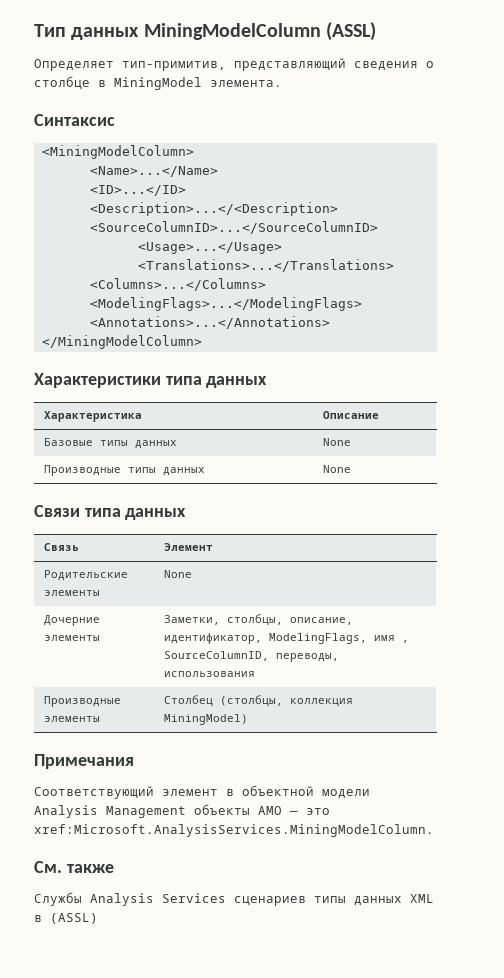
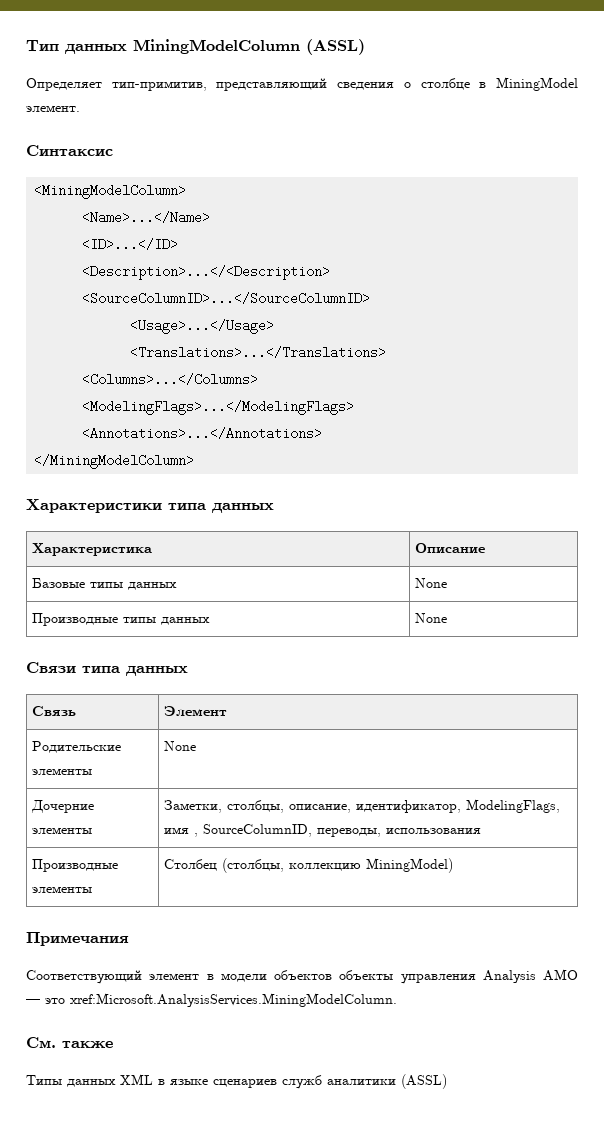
[210,80,282,87] элемента. -> [26,105,80,112] элемент.
[289,698,353,707] коллекция -> [288,863,361,871] коллекцию
[242,785,370,799] [34,804,250,818] объектной модели Analysis Management объекты -> [220,970,536,984] модели объектов объекты управления Analysis
[34,892,434,906] [34,915,42,922] Службы Analysis Services сценариев типы данных XML в -> [26,1074,396,1089] Типы данных XML в языке сценариев служб аналитики

